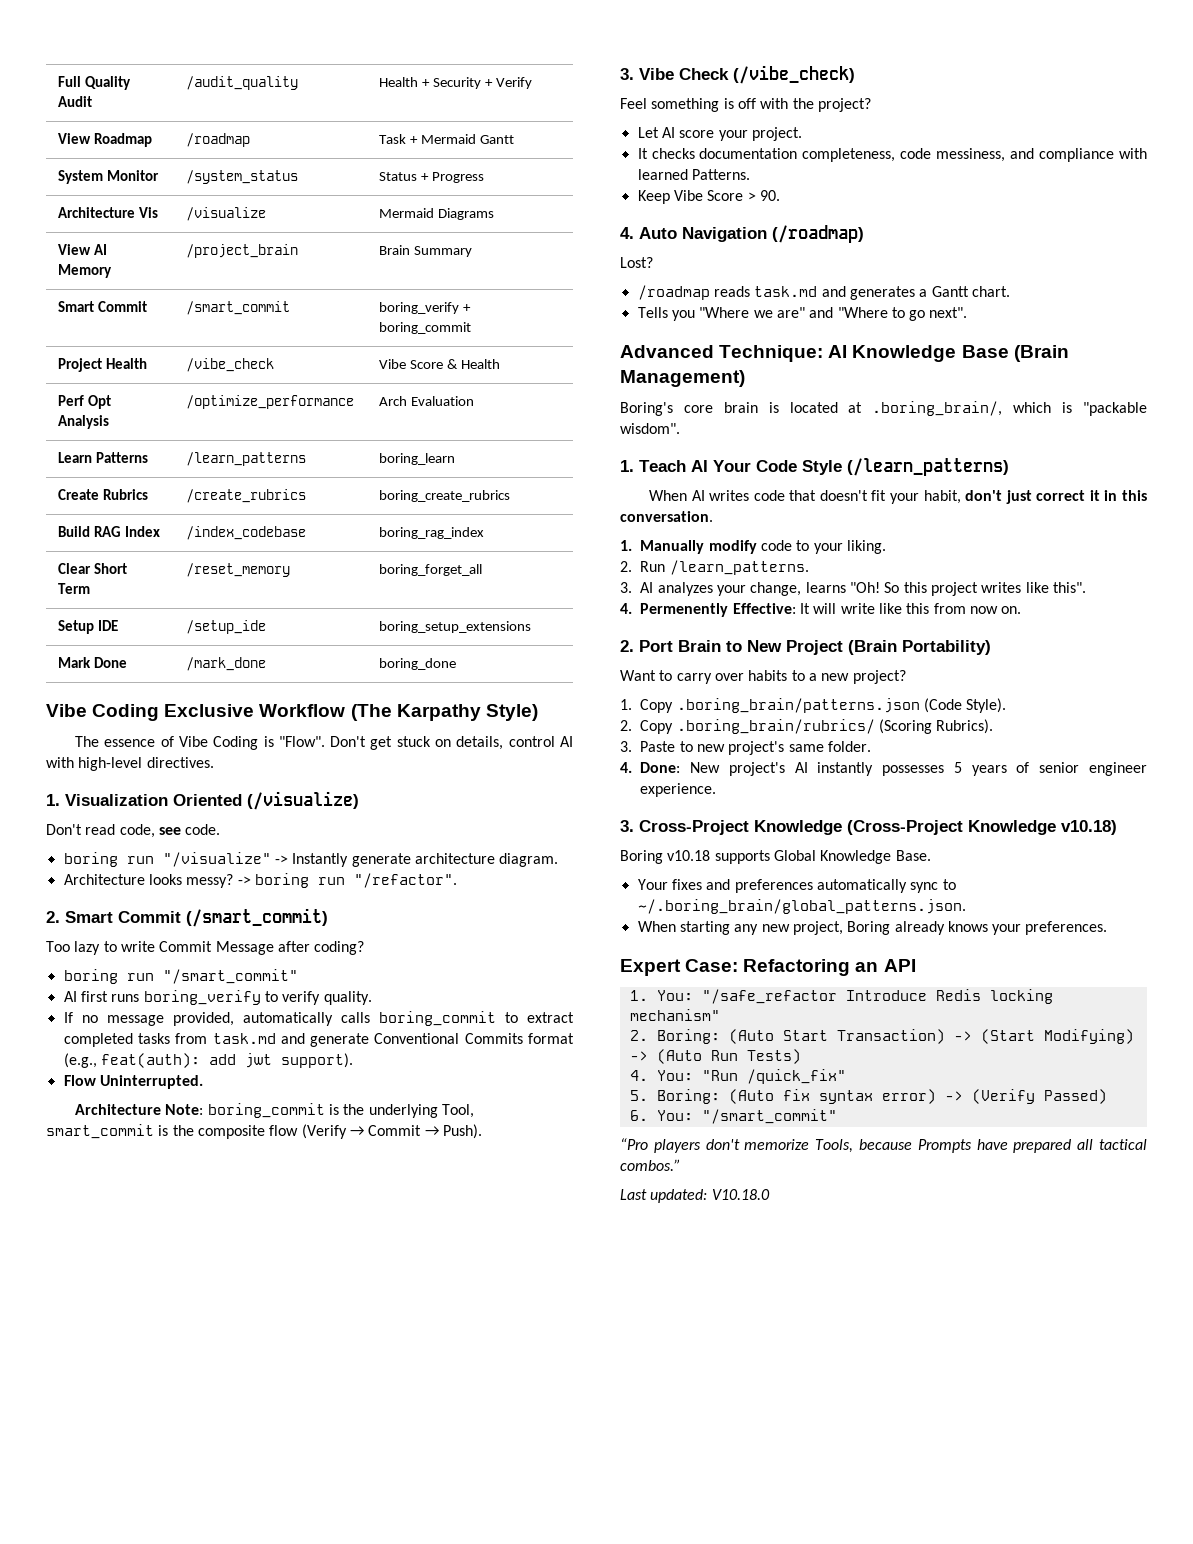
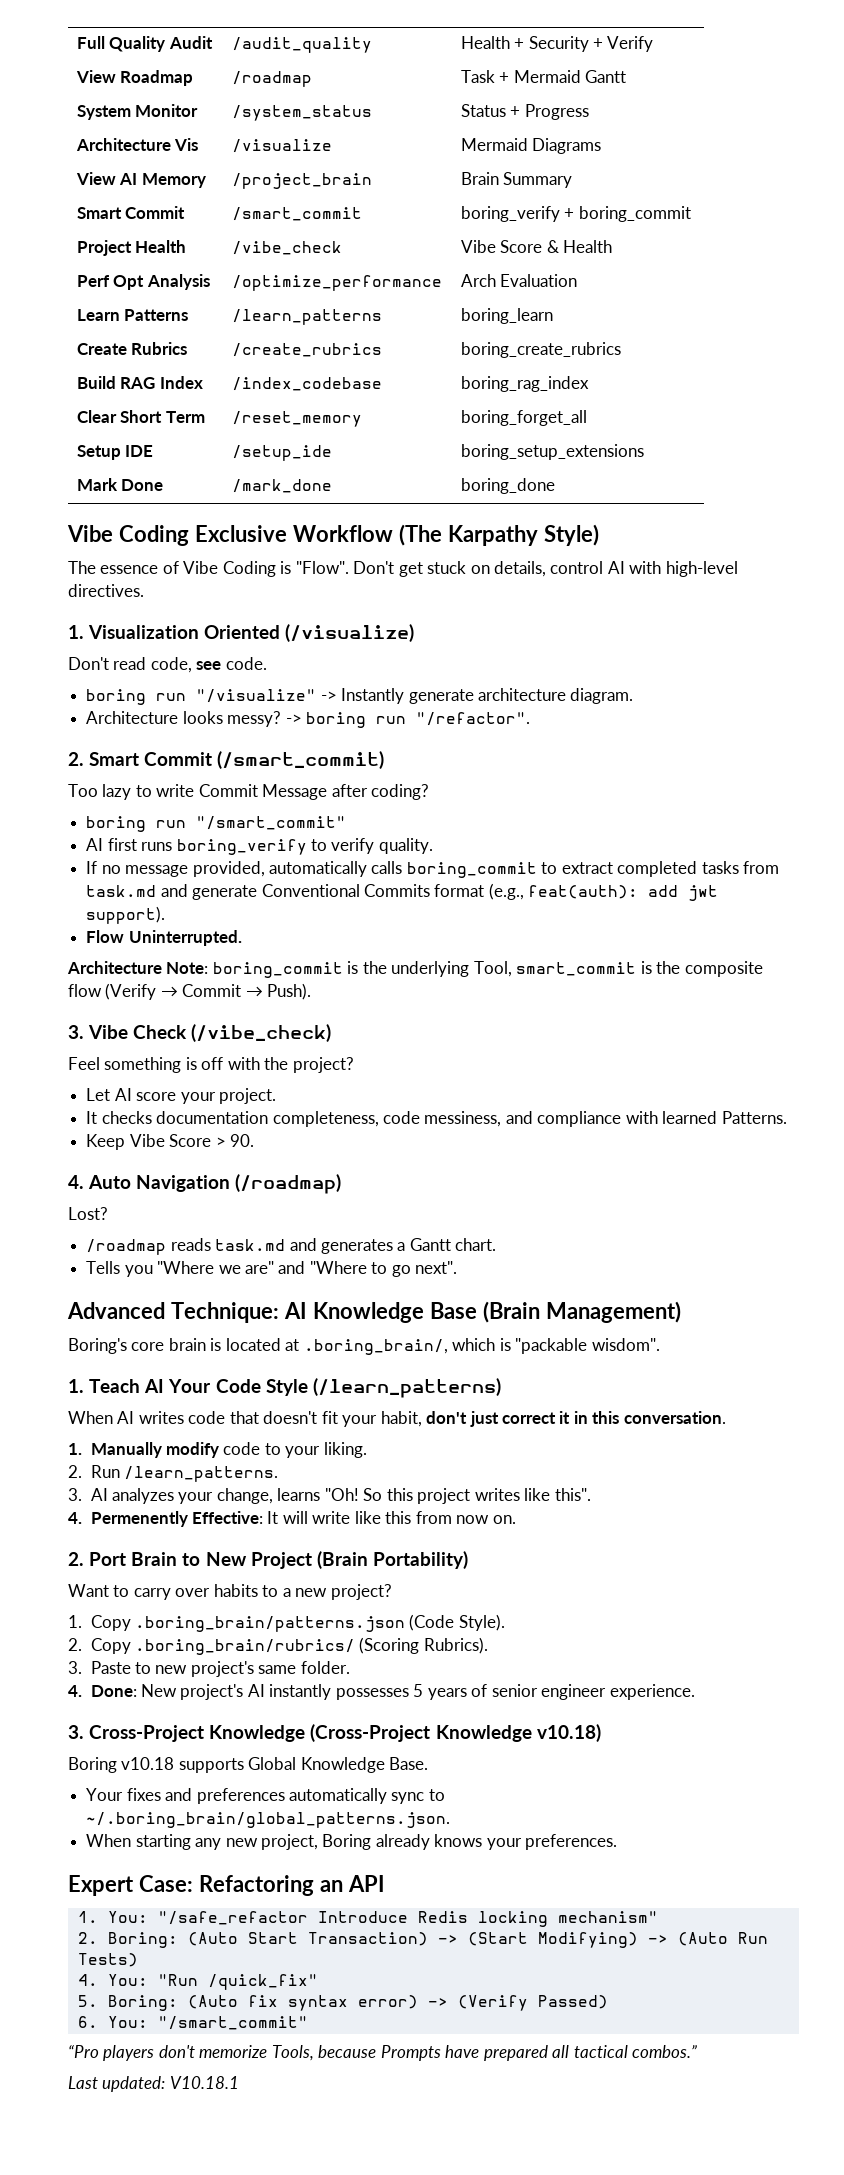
[711,1189,770,1200] V10.18.0 -> [169,2076,239,2089] V10.18.1

